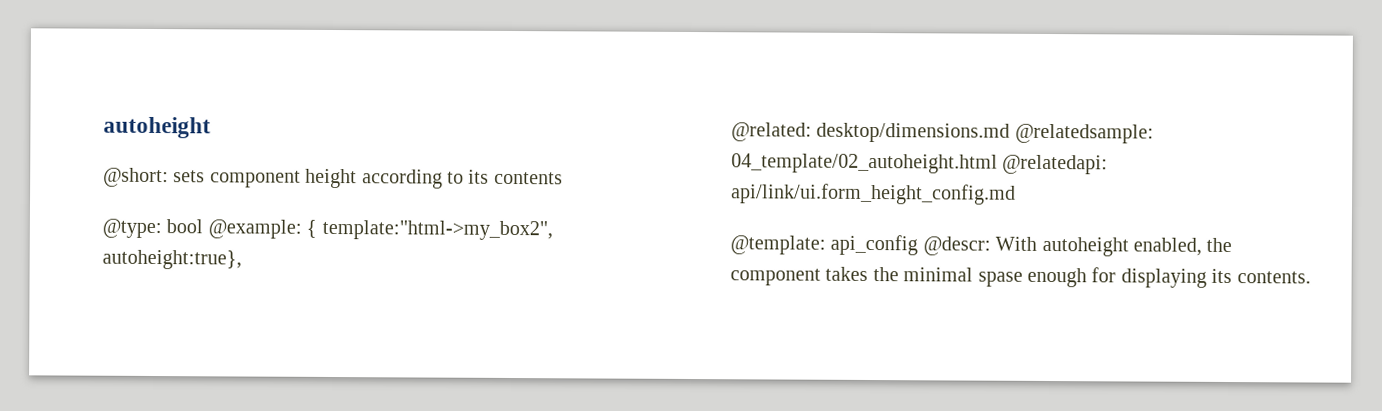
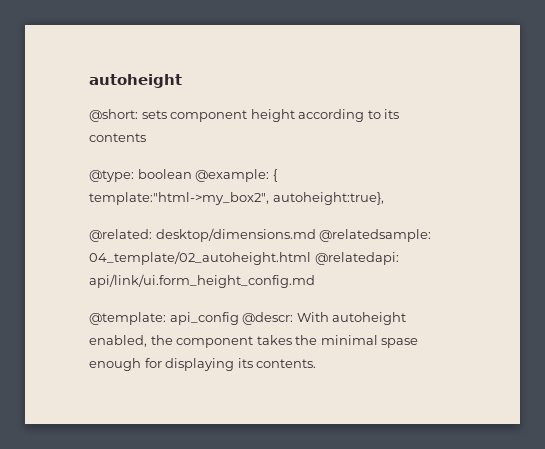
[166,219,204,234] bool -> [137,169,192,179] boolean

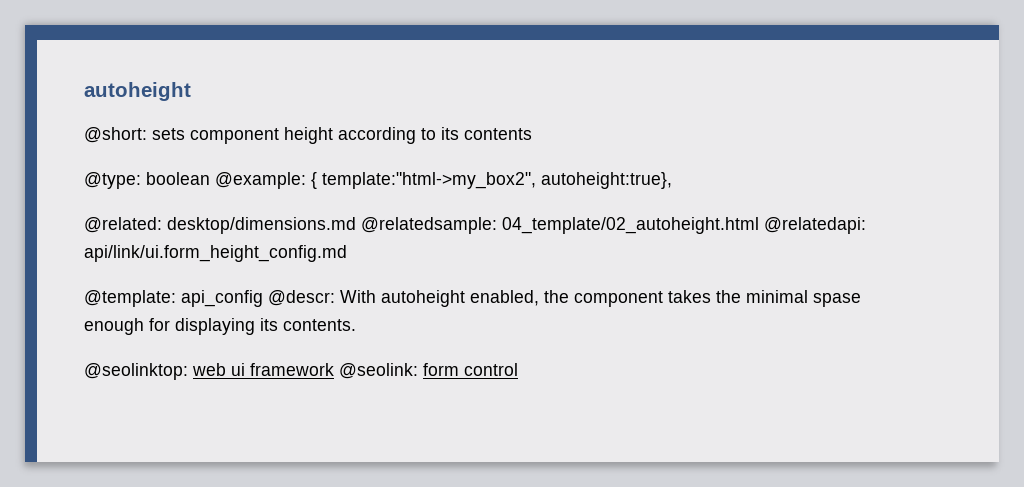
(317, 363) none -> [84,363,518,380] // @seolinktop: web ui framework @seolink: form control

